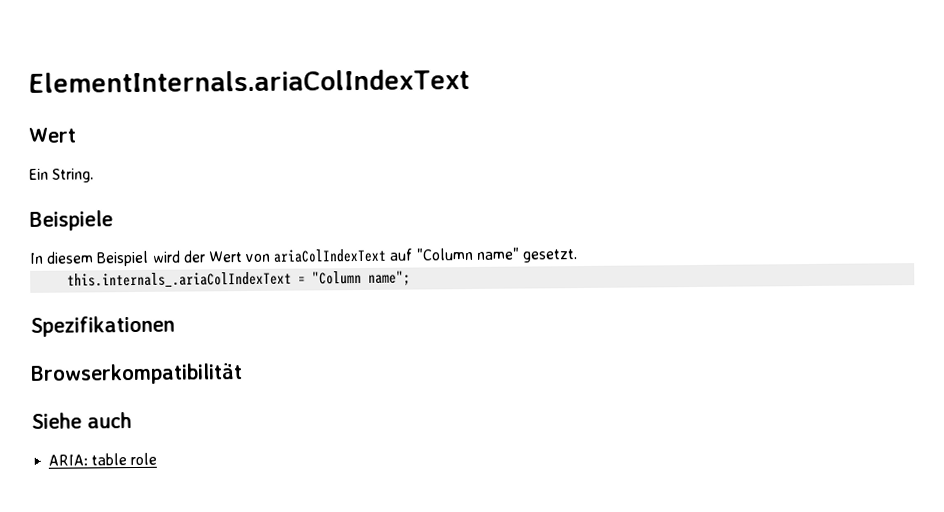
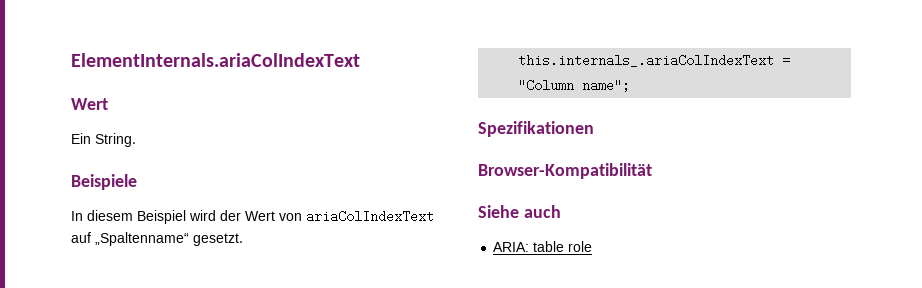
[415,247,520,261] "Column name" -> [95,232,189,246] „Spaltenname“
[30,363,243,385] Browserkompatibilität -> [478,163,652,179] Browser-Kompatibilität

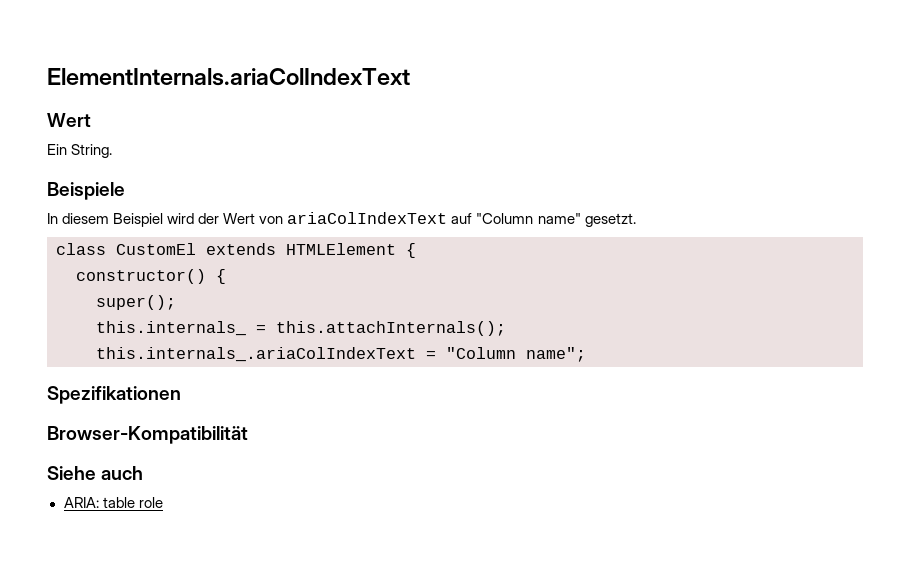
[95,232,189,246] „Spaltenname“ -> [476,213,581,224] "Column name"
(243, 239) none -> [56,243,416,258] [76,269,226,284] [96,295,176,310] [96,321,506,336] // class CustomEl extends HTMLElement { // constructor() { // super(); // this.internals_ = this.attachInternals();

